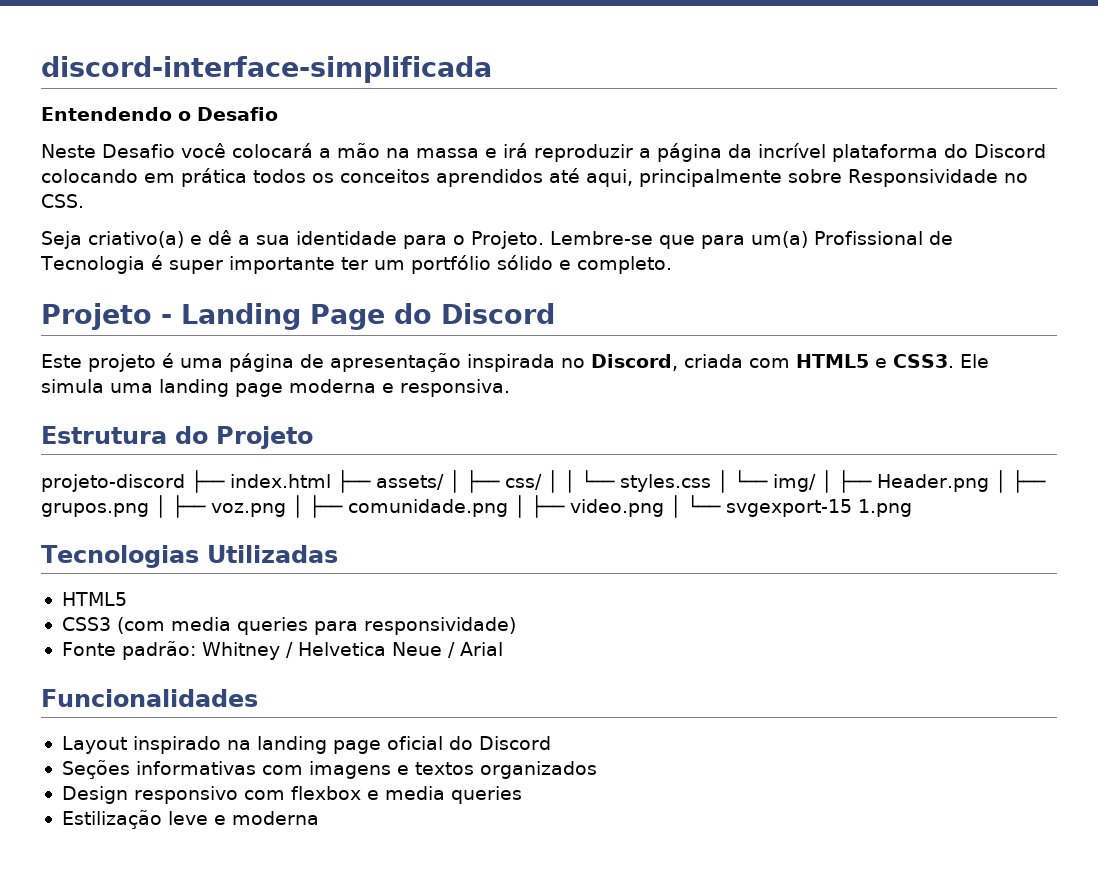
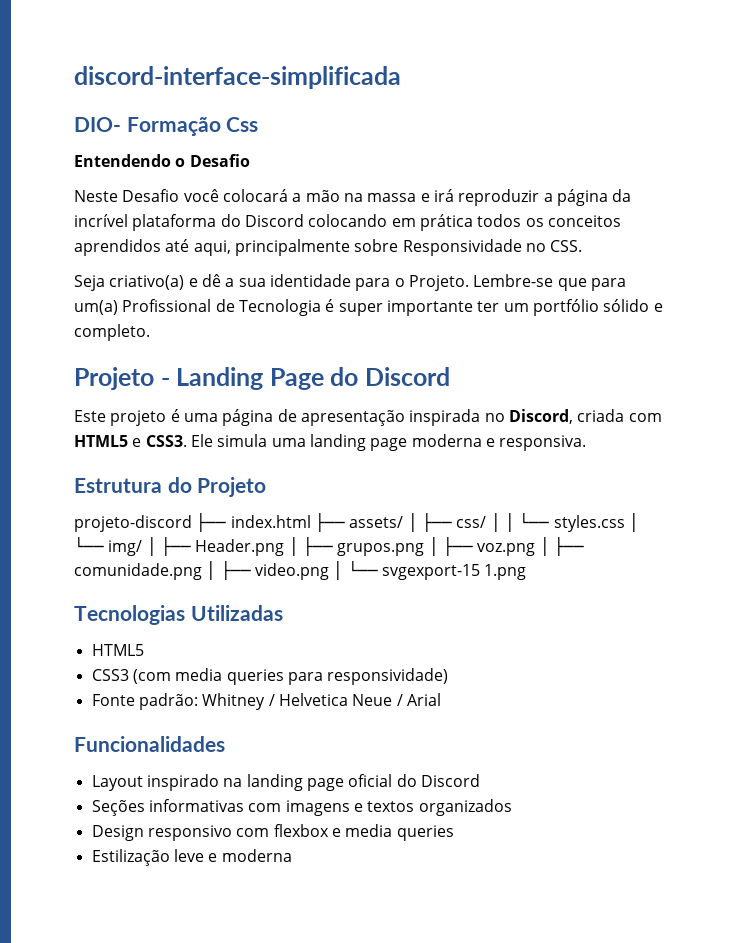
(492, 69) none -> [74,117,259,136] // DIO- Formação Css

